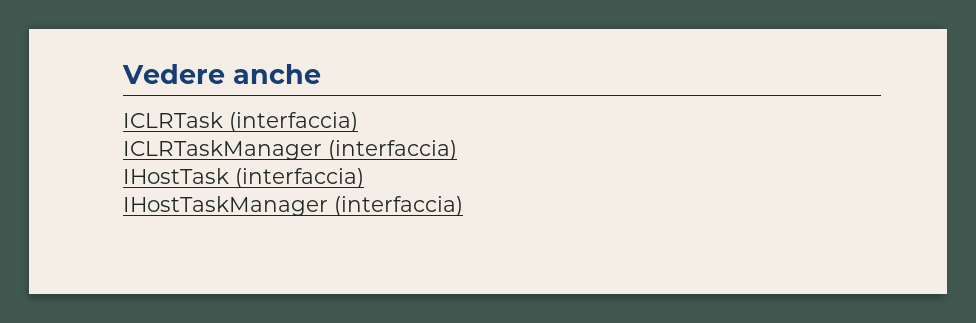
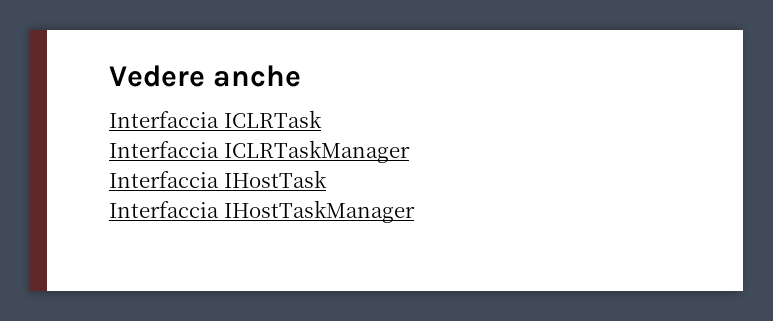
(321, 74) none -> [109,111,219,128] Interfaccia
[229,112,358,132] (interfaccia) // -> [109,141,219,158] // Interfaccia
[328,140,457,160] (interfaccia) // -> [109,171,219,188] // Interfaccia
[235,168,364,188] [123,196,463,216] (interfaccia) // IHostTaskManager (interfaccia) -> [109,200,415,223] // Interfaccia IHostTaskManager

